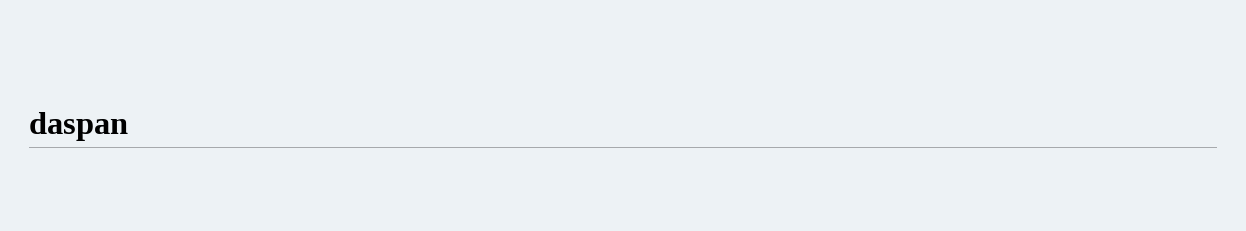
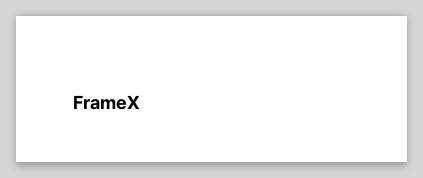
[29,112,128,141] daspan -> [73,95,140,110] FrameX

